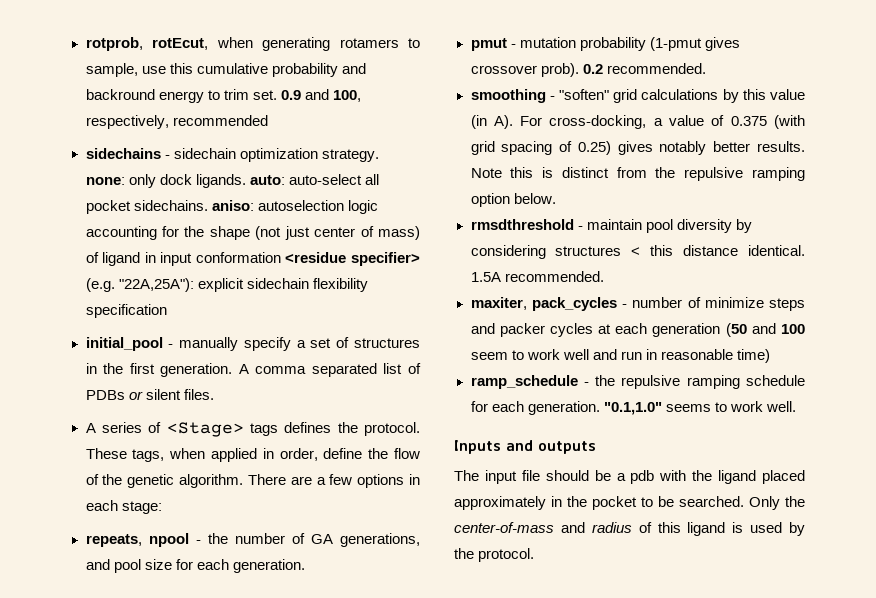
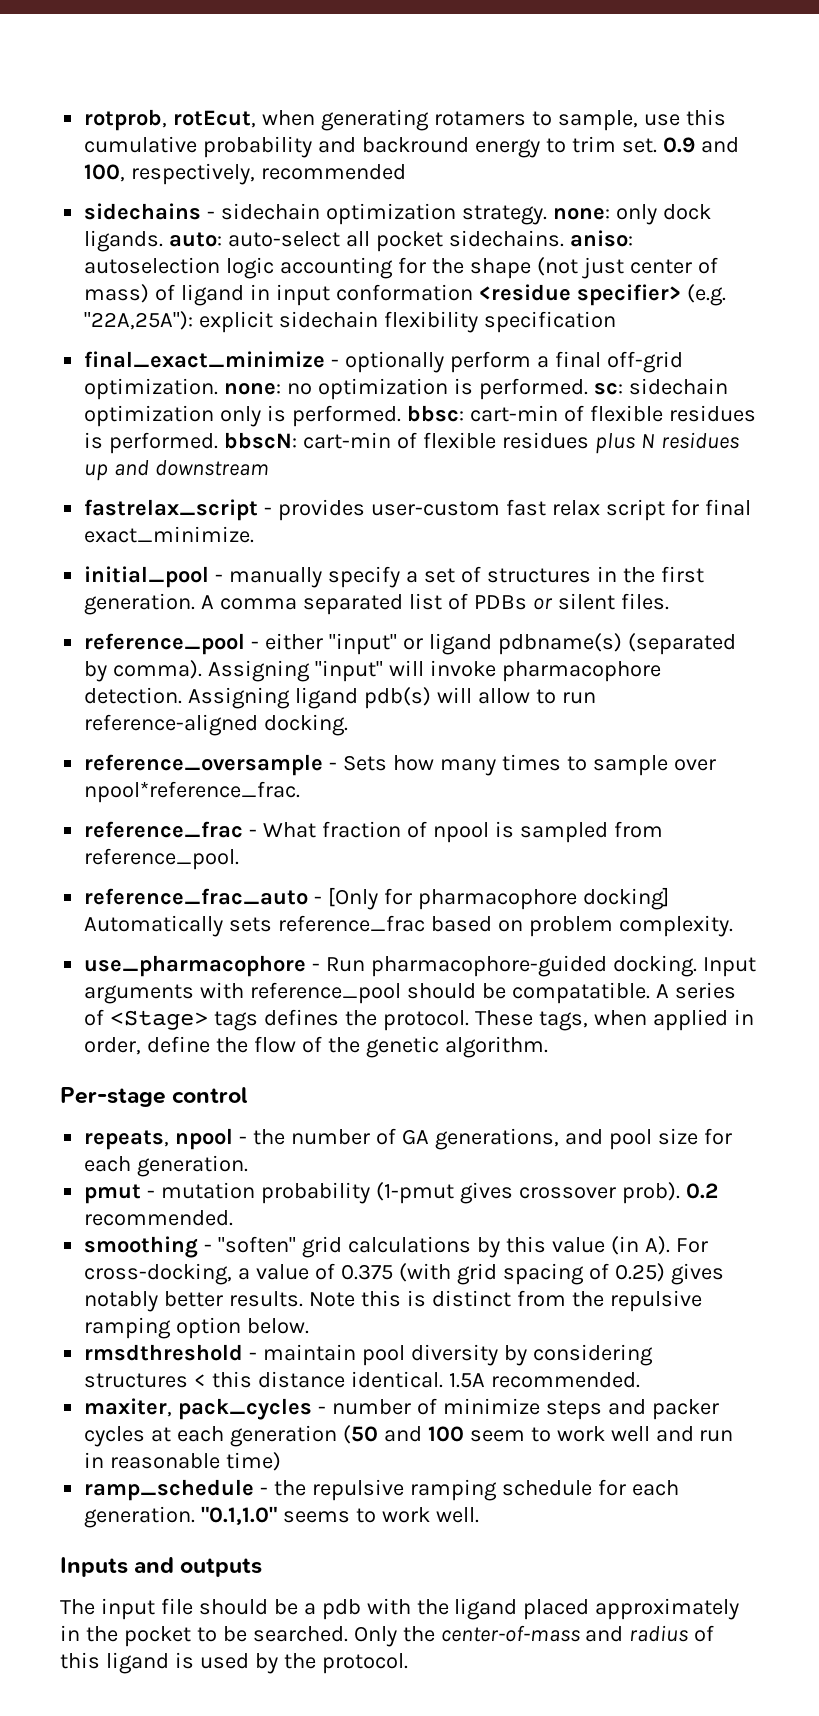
(167, 311) none -> [84,351,683,373] [84,378,728,400] [84,405,756,427] [84,432,739,454] [84,460,270,481] [84,499,751,521] [84,526,255,543] // final_exact_minimize - optionally perform a final off-grid optimization. none: no optimization is performed. sc: sidechain optimization only is performed. bbsc: cart-min of flexible residues is performed. bbscN: cart-min of flexible residues plus N residues up and downstream // fastrelax_script - provides user-custom fast relax script for final exact_minimize.
(214, 394) none -> [84,633,736,655] [84,660,661,682] [84,687,596,709] [84,714,349,736] [84,754,716,776] [84,781,301,803] [84,821,663,843] [84,848,240,870] [84,887,669,910] [84,915,733,937] [84,955,756,977] [84,982,650,1004] reference_pool - either "input" or ligand pdbname(s) (separated by comma). Assigning "input" will invoke pharmacophore detection. Assigning ligand pdb(s) will allow to run reference-aligned docking. // reference_oversample - Sets how many times to sample over npool*reference_frac. // reference_frac - What fraction of npool is sampled from reference_pool. // reference_frac_auto - [Only for pharmacophore docking] Automatically sets reference_frac based on problem complexity. // use_pharmacophore - Run pharmacophore-guided docking. Input arguments with reference_pool should be compatatible.
[247,474,420,488] [85,500,162,514] There are a few options in each stage: -> [60,1087,249,1107] // Per-stage control

